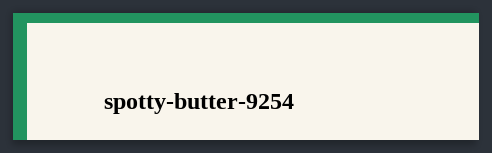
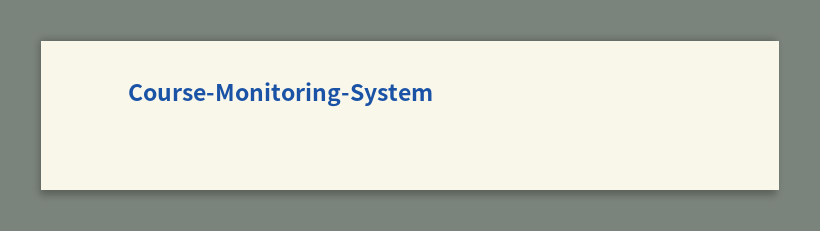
[104,93,294,114] spotty-butter-9254 -> [128,82,433,107] Course-Monitoring-System

